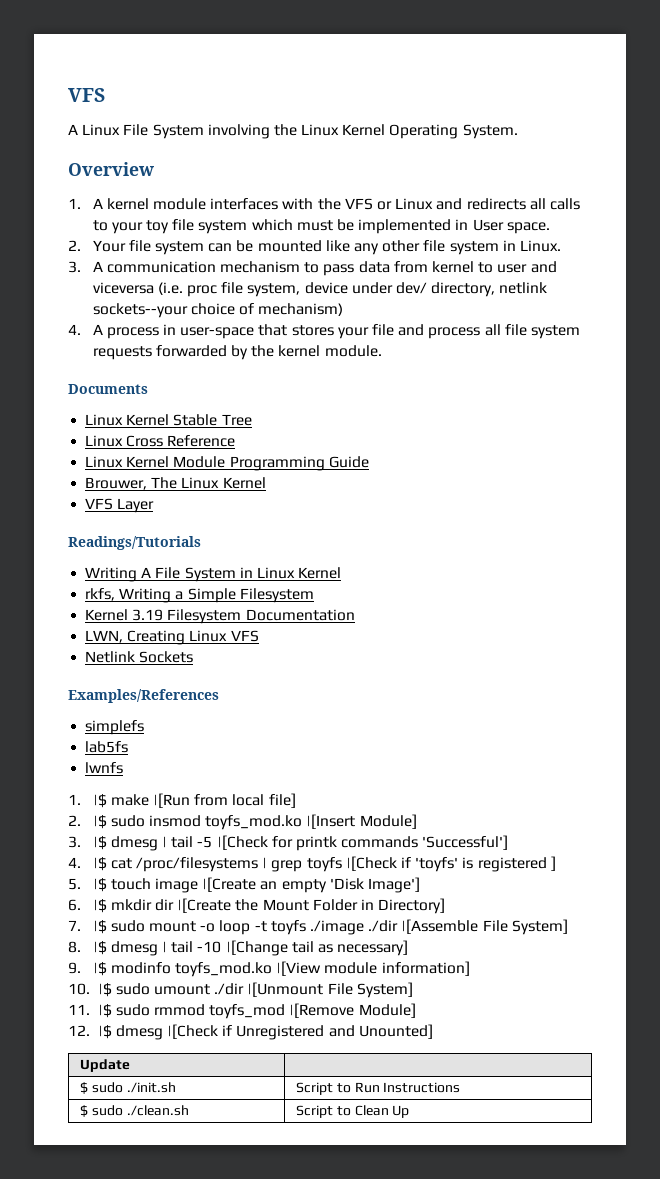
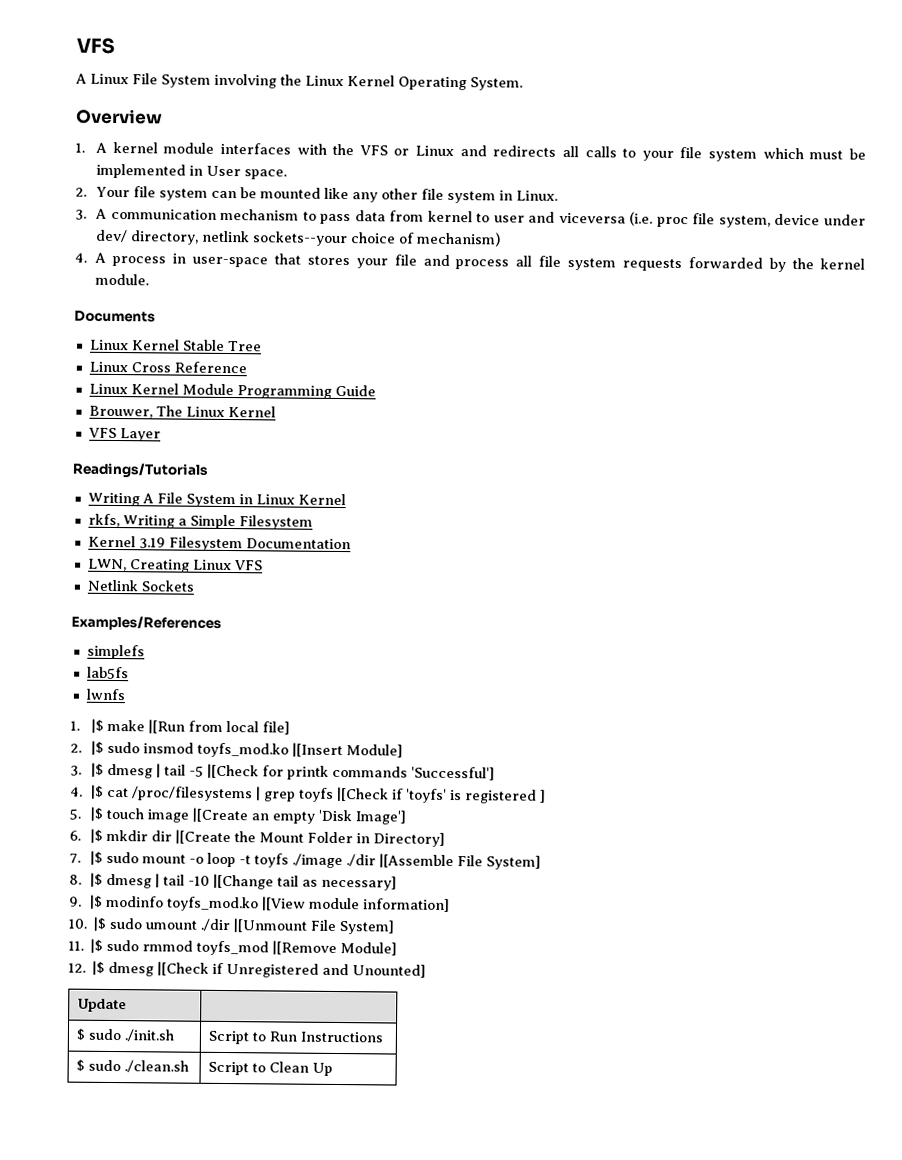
[146,220,170,234] toy -> (674, 155) none

